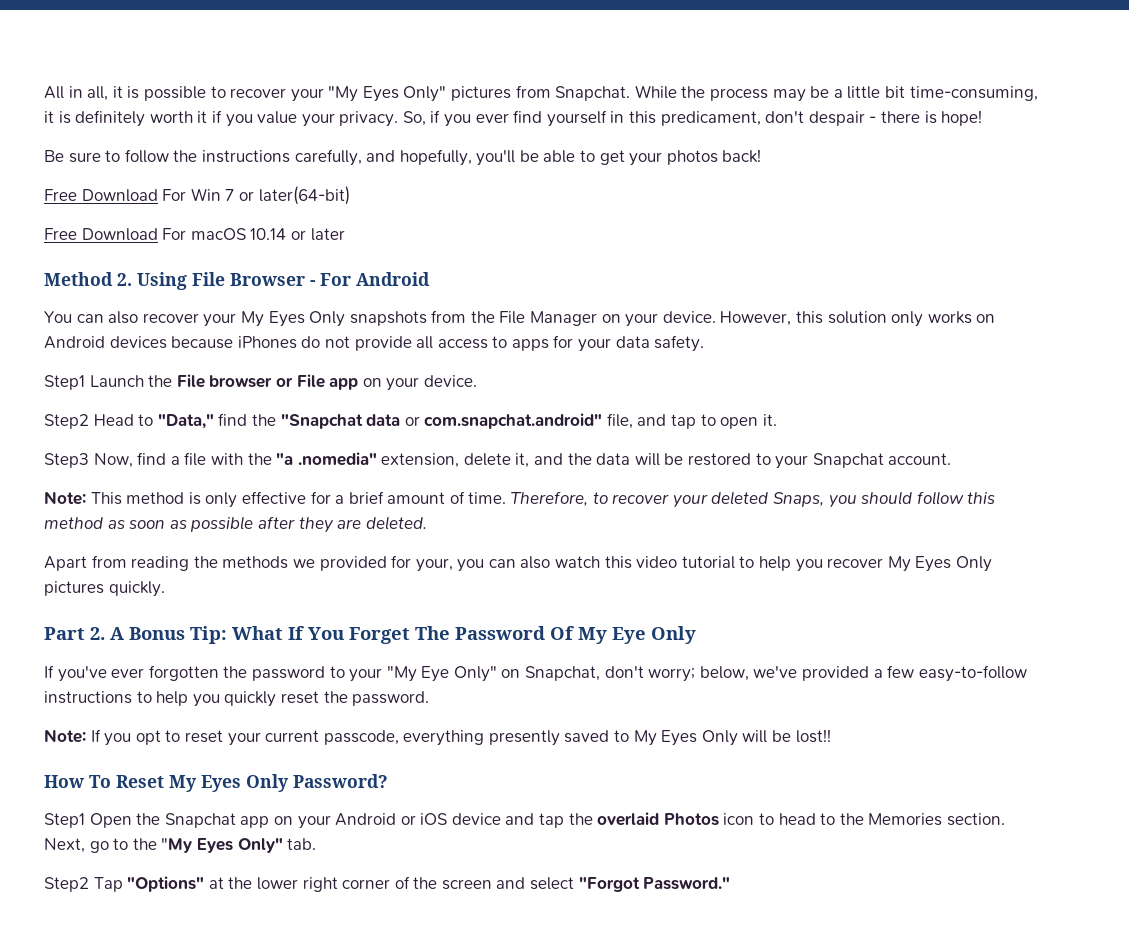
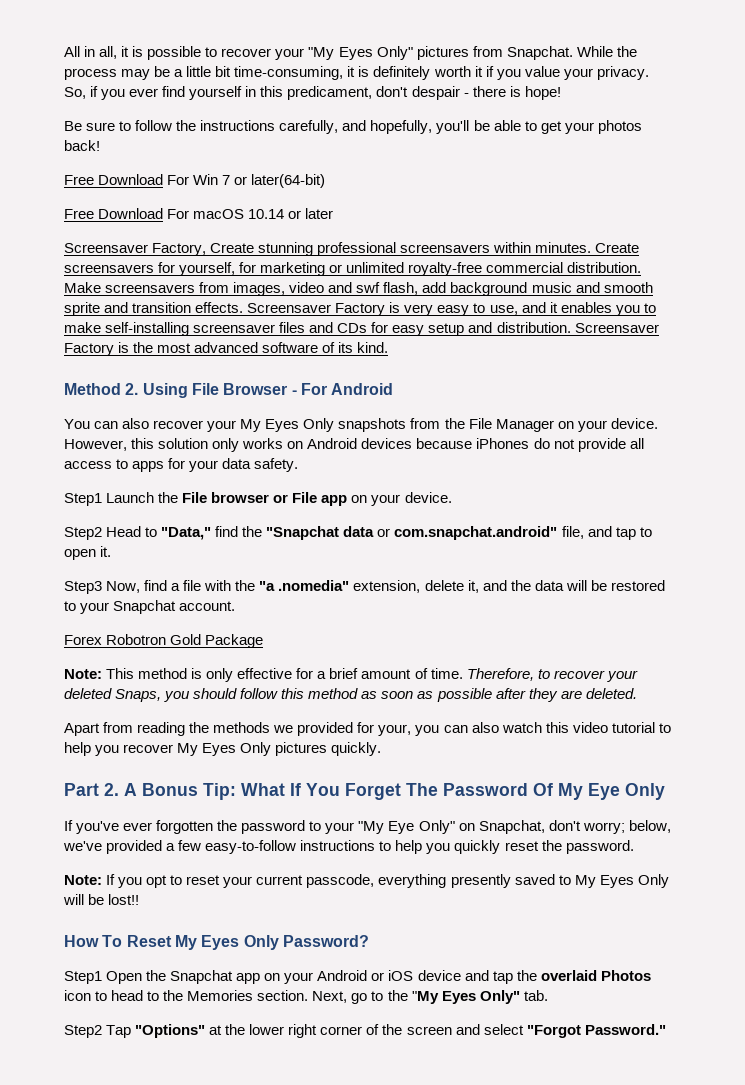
(345, 234) none -> [64,242,640,256] [64,262,642,276] [64,282,653,296] [64,302,656,316] [64,322,659,336] [64,342,389,356] // Screensaver Factory, Create stunning professional screensavers within minutes. Create screensavers for yourself, for marketing or unlimited royalty-free commercial distribution. Make screensavers from images, video and swf flash, add background music and smooth sprite and transition effects. Screensaver Factory is very easy to use, and it enables you to make self-installing screensaver files and CDs for easy setup and distribution. Screensaver Factory is the most advanced software of its kind.
(952, 459) none -> [64,634,264,648] // Forex Robotron Gold Package

